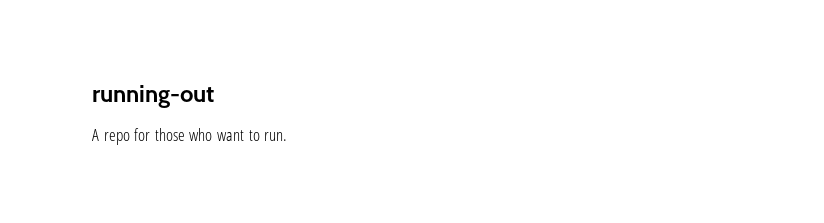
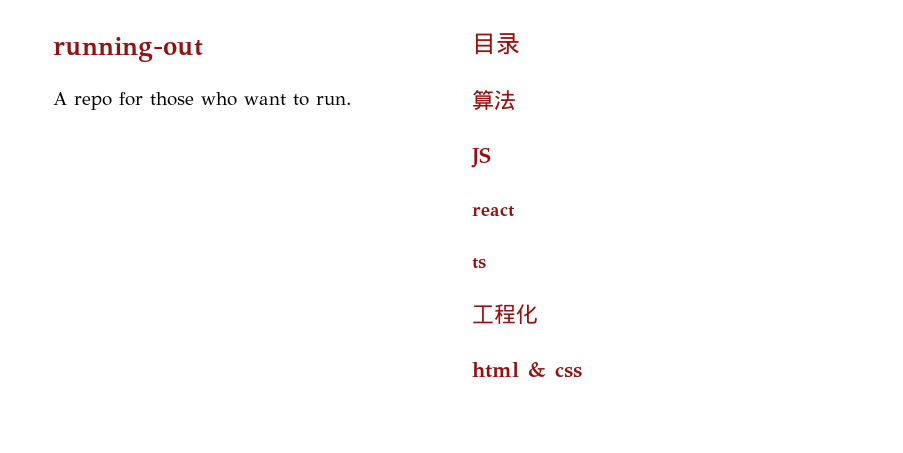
(288, 136) none -> [472,33,520,55] [472,90,516,110] [471,147,491,168] [472,206,515,217] [472,258,486,269] [472,304,538,324] [472,362,582,378] // 目录 // 算法 // JS // react // ts // 工程化 // html & css

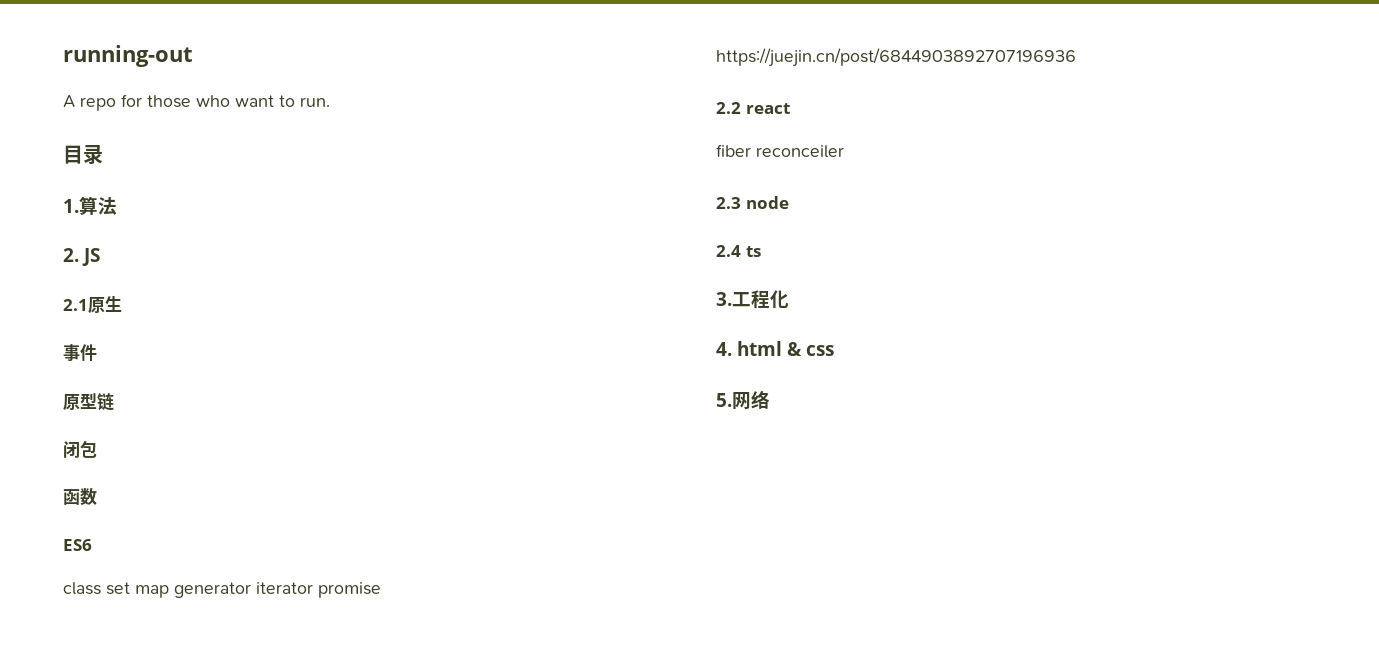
(520, 44) none -> [63,199,79,213] 1.
(516, 100) none -> [63,248,79,262] 2.
[472,206,515,217] react // -> [63,296,122,313] [63,344,97,361] [63,392,114,411] [63,440,97,458] [63,488,97,505] [63,539,92,551] [63,582,381,598] [716,48,1076,67] [716,102,790,114] [716,144,844,158] [716,196,789,209] [716,245,741,257] 2.1原生 // 事件 // 原型链 // 闭包 // 函数 // ES6 // class set map generator iterator promise https://juejin.cn/post/6844903892707196936 // 2.2 react // fiber reconceiler // 2.3 node // 2.4
(486, 263) none -> [716,292,732,306] 3.
(538, 314) none -> [716,342,732,356] 4.
(582, 372) none -> [716,390,770,410] // 5.网络

